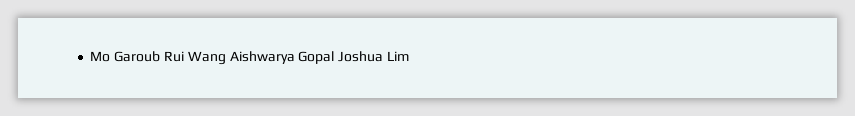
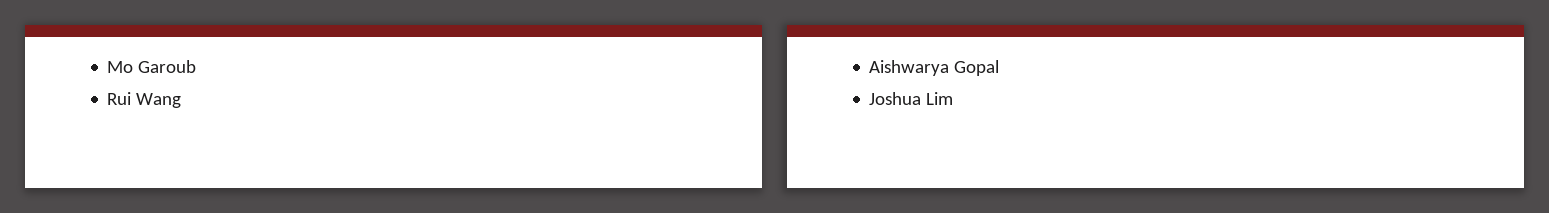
(161, 56) none -> (197, 66) //
(226, 58) none -> (182, 100) //
(335, 57) none -> (1000, 68) //

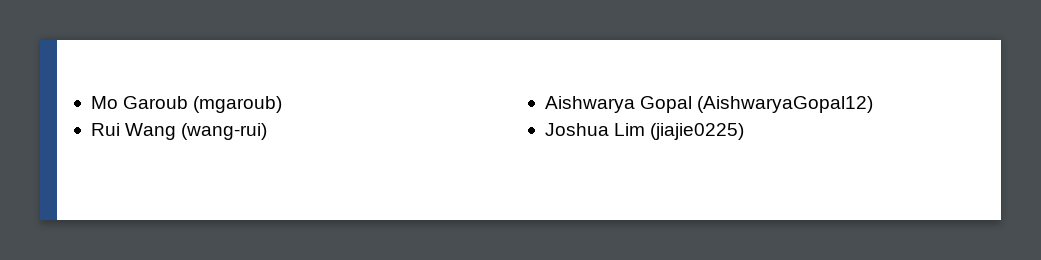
(197, 66) none -> [193,96,283,113] (mgaroub)
(182, 100) none -> [181,123,268,140] (wang-rui)
(1000, 68) none -> [697,96,874,113] (AishwaryaGopal12)
(954, 98) none -> [650,123,745,140] (jiajie0225)

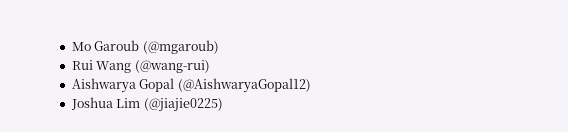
[193,96,283,113] (mgaroub) -> [142,40,219,54] (@mgaroub)
[181,123,268,140] (wang-rui) -> [134,60,210,73] (@wang-rui)
[697,96,874,113] (AishwaryaGopal12) -> [177,78,311,93] (@AishwaryaGopal12)
[650,123,745,140] (jiajie0225) -> [143,98,223,112] (@jiajie0225)

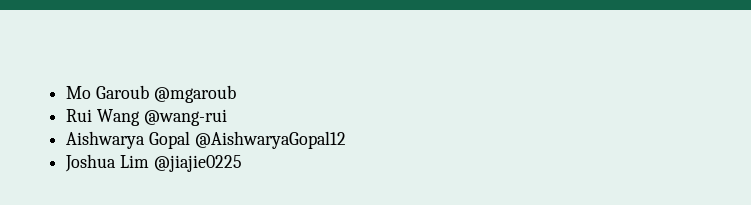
[142,40,219,54] (@mgaroub) -> [153,85,236,103] @mgaroub
[134,60,210,73] (@wang-rui) -> [143,109,227,126] @wang-rui
[177,78,311,93] (@AishwaryaGopal12) -> [194,131,346,149] @AishwaryaGopal12
[143,98,223,112] (@jiajie0225) -> [153,155,242,172] @jiajie0225

